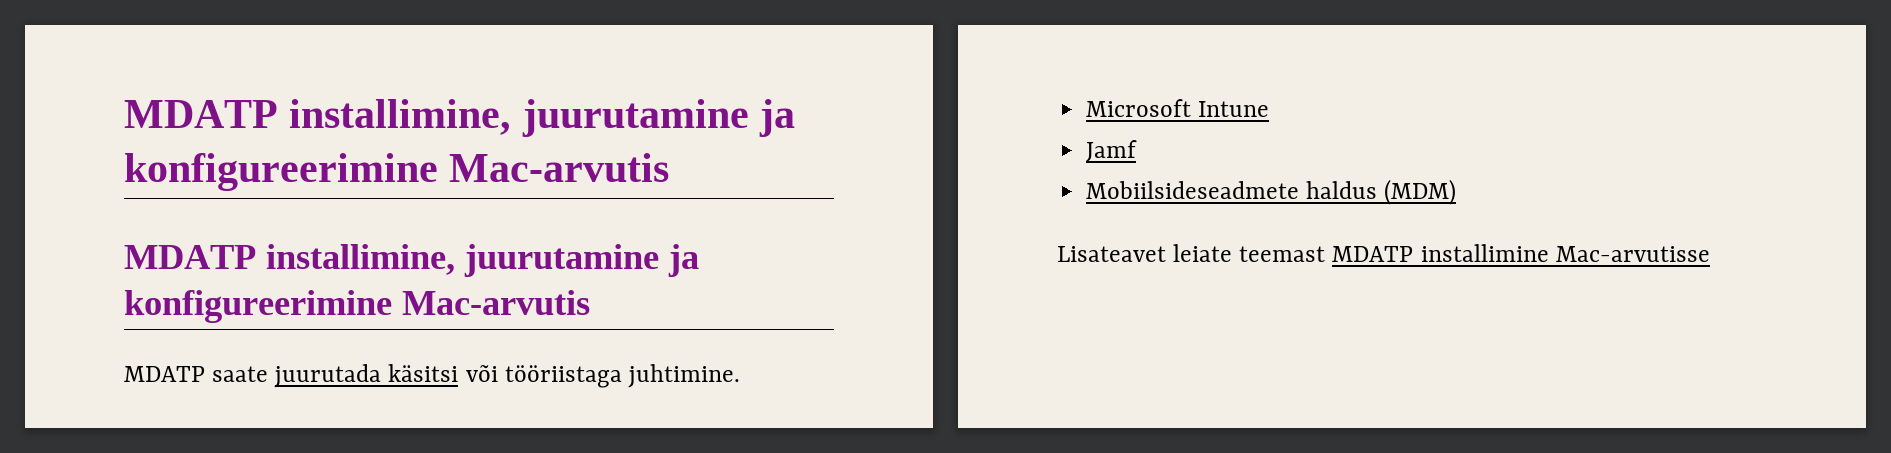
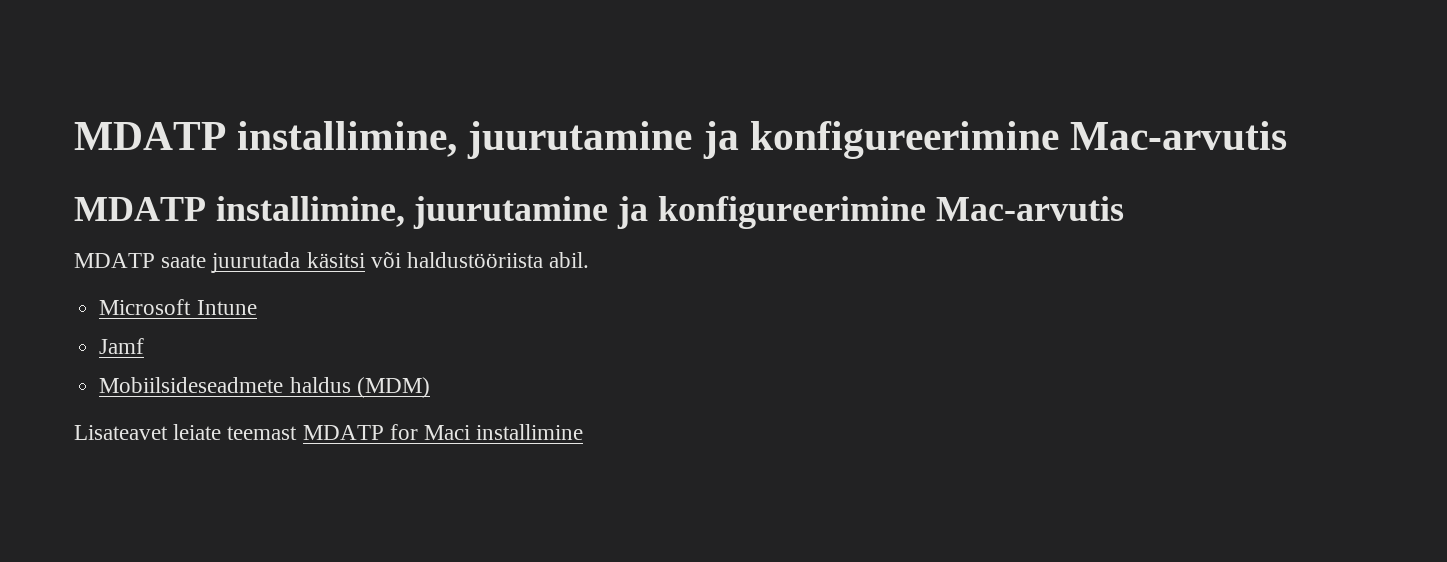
[504,364,740,388] tööriistaga juhtimine. -> [407,252,590,268] haldustööriista abil.
[1420,244,1710,262] installimine Mac-arvutisse -> [389,424,584,440] for Maci installimine

